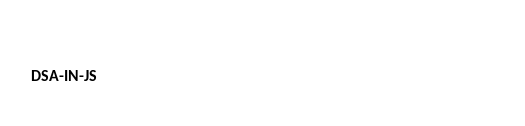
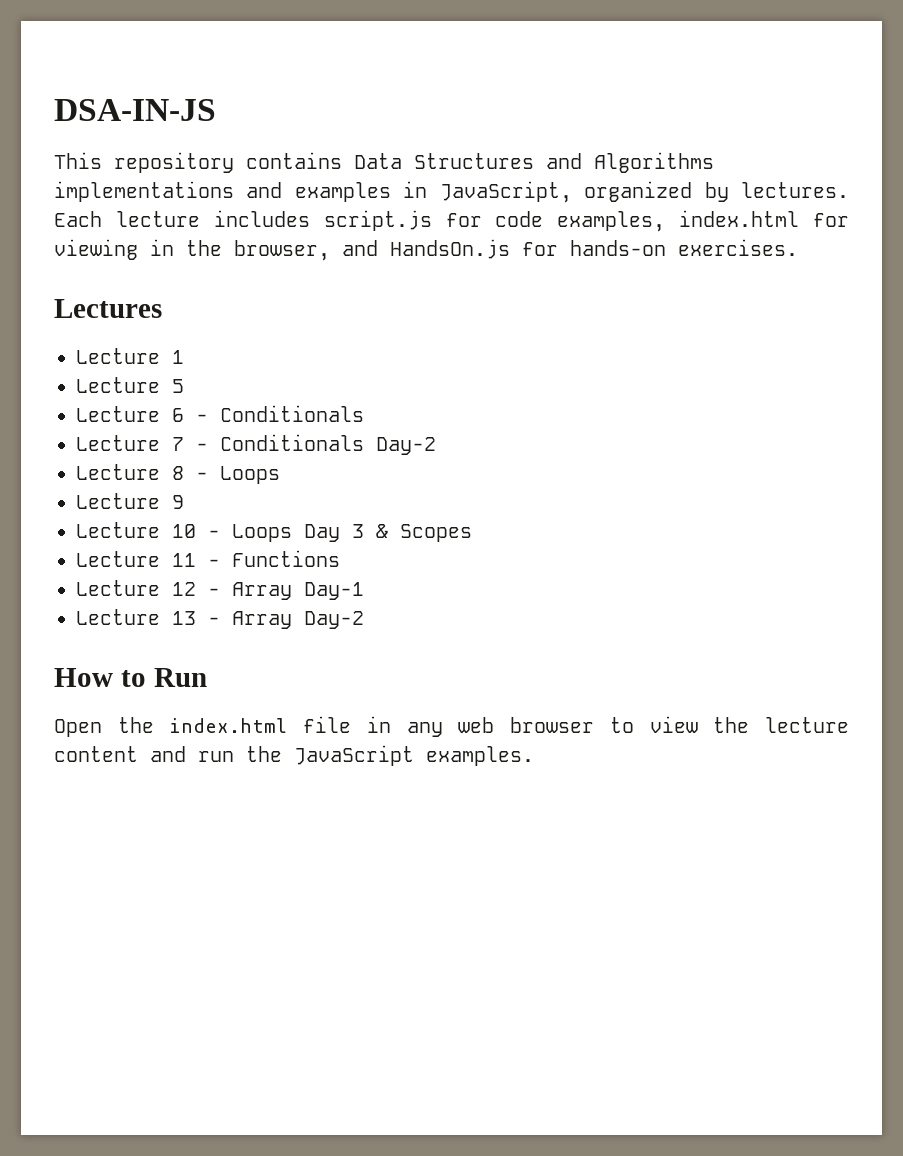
(97, 75) none -> [54,152,714,173] [54,181,850,203] [54,210,849,232] [54,239,798,261] [54,299,162,318] [76,348,184,364] [76,377,184,393] [76,405,364,422] [76,434,436,455] [76,464,280,484] [76,493,184,509] [76,522,472,542] [76,550,340,567] [76,580,364,600] [76,609,364,629] [54,668,207,687] [54,716,850,737] [54,745,534,766] // This repository contains Data Structures and Algorithms implementations and examples in JavaScript, organized by lectures. Each lecture includes script.js for code examples, index.html for viewing in the browser, and HandsOn.js for hands-on exercises. // Lectures // Lecture 1 // Lecture 5 // Lecture 6 - Conditionals // Lecture 7 - Conditionals Day-2 // Lecture 8 - Loops // Lecture 9 // Lecture 10 - Loops Day 3 & Scopes // Lecture 11 - Functions // Lecture 12 - Array Day-1 // Lecture 13 - Array Day-2 // How to Run // Open the index.html file in any web browser to view the lecture content and run the JavaScript examples.

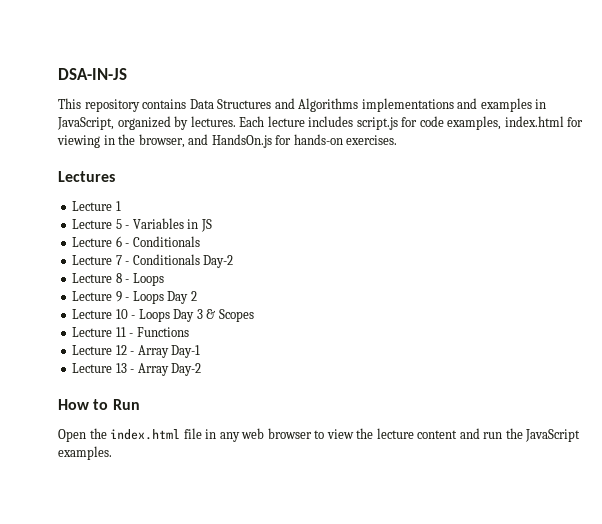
(184, 386) none -> [125,218,212,232] - Variables in JS
(184, 502) none -> [125,291,197,304] - Loops Day 2

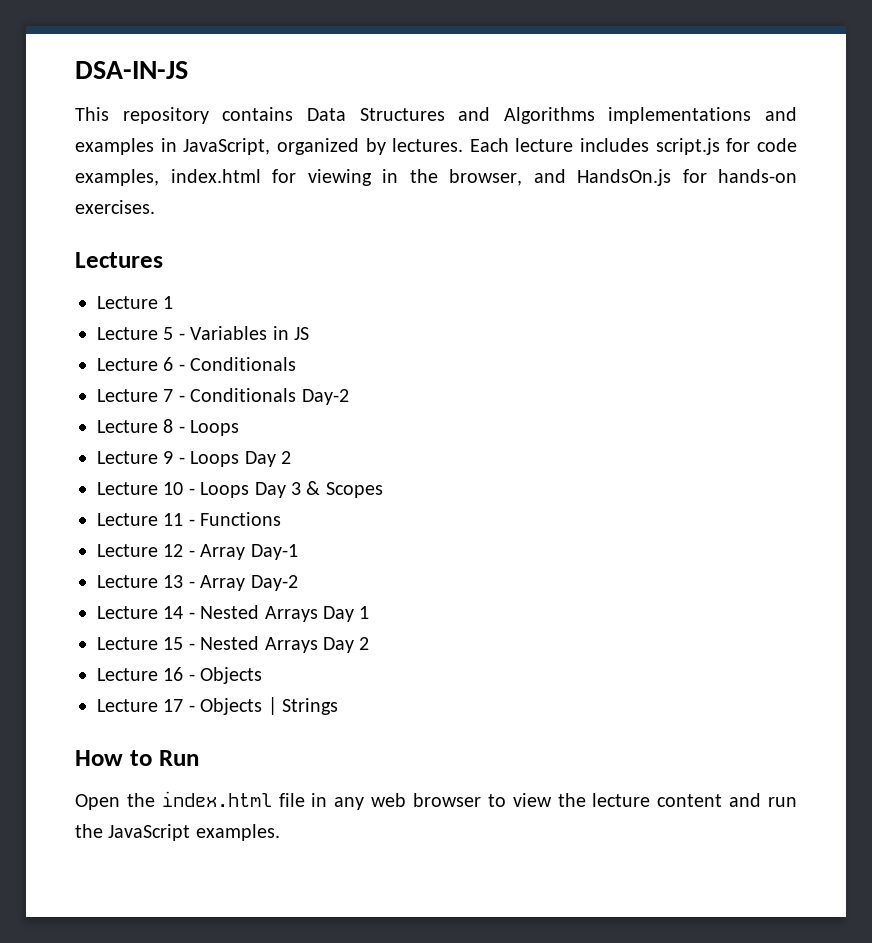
(202, 369) none -> [97,605,370,622] [97,636,370,653] [97,667,263,684] [97,697,338,715] // Lecture 14 - Nested Arrays Day 1 // Lecture 15 - Nested Arrays Day 2 // Lecture 16 - Objects // Lecture 17 - Objects | Strings

